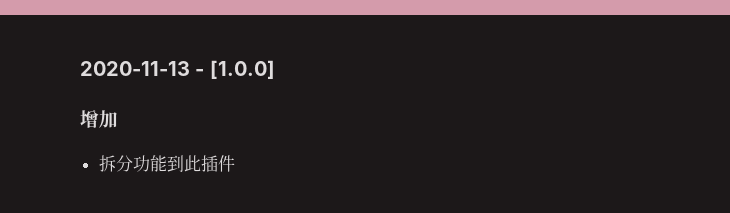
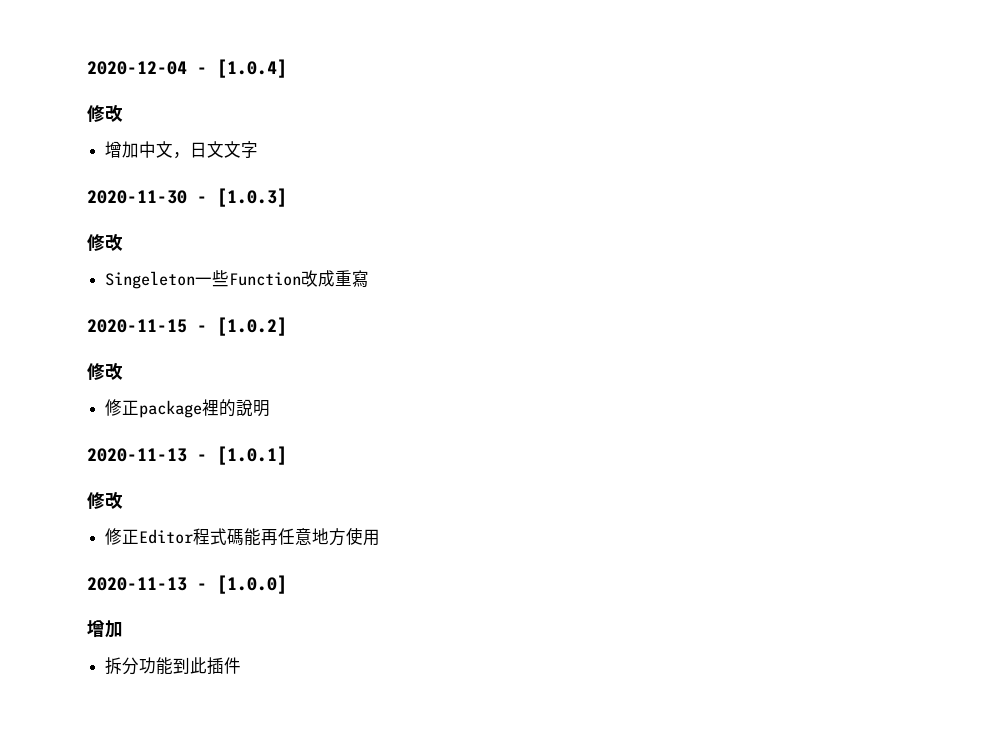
(80, 68) none -> [87,59,287,78] [87,104,123,122] [105,141,259,159] [87,188,287,207] [87,233,123,251] [105,270,370,289] [87,317,287,336] [87,362,123,380] [105,399,271,418] [87,446,287,465] [87,491,123,509] [105,528,381,546] 2020-12-04 - [1.0.4] // 修改 // 增加中文，日文文字 // 2020-11-30 - [1.0.3] // 修改 // Singeleton一些Function改成重寫 // 2020-11-15 - [1.0.2] // 修改 // 修正package裡的說明 // 2020-11-13 - [1.0.1] // 修改 // 修正Editor程式碼能再任意地方使用 //

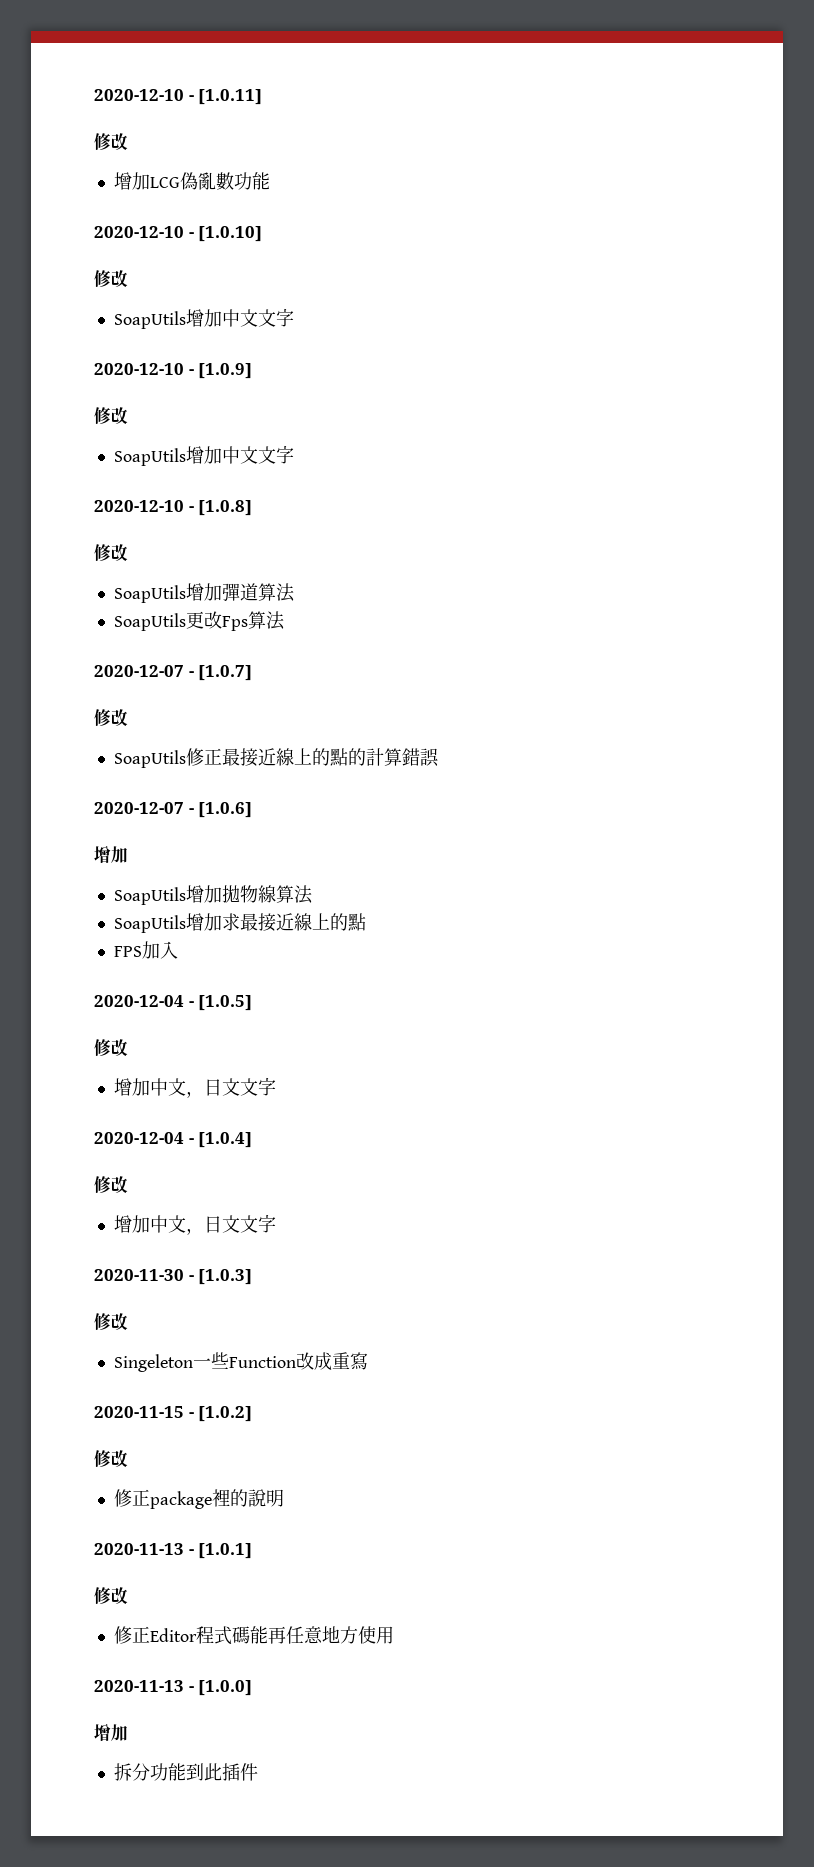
(87, 68) none -> [94,89,263,105] [94,133,128,151] [113,172,270,190] [94,226,263,242] [94,270,128,288] [113,308,294,329] [94,363,253,379] [94,407,128,425] [113,445,294,466] [94,500,253,516] [94,544,128,562] [113,583,295,603] [113,611,285,631] [94,665,253,681] [94,709,128,727] [113,748,439,768] [94,802,253,818] [94,846,128,864] [113,885,313,905] [113,913,366,933] [113,941,178,959] [94,995,253,1011] [94,1039,128,1057] [113,1077,276,1098] 2020-12-10 - [1.0.11] // 修改 // 增加LCG偽亂數功能 // 2020-12-10 - [1.0.10] // 修改 // SoapUtils增加中文文字 // 2020-12-10 - [1.0.9] // 修改 // SoapUtils增加中文文字 // 2020-12-10 - [1.0.8] // 修改 // SoapUtils增加彈道算法 // SoapUtils更改Fps算法 // 2020-12-07 - [1.0.7] // 修改 // SoapUtils修正最接近線上的點的計算錯誤 // 2020-12-07 - [1.0.6] // 增加 // SoapUtils增加拋物線算法 // SoapUtils增加求最接近線上的點 // FPS加入 // 2020-12-04 - [1.0.5] // 修改 // 增加中文，日文文字 //

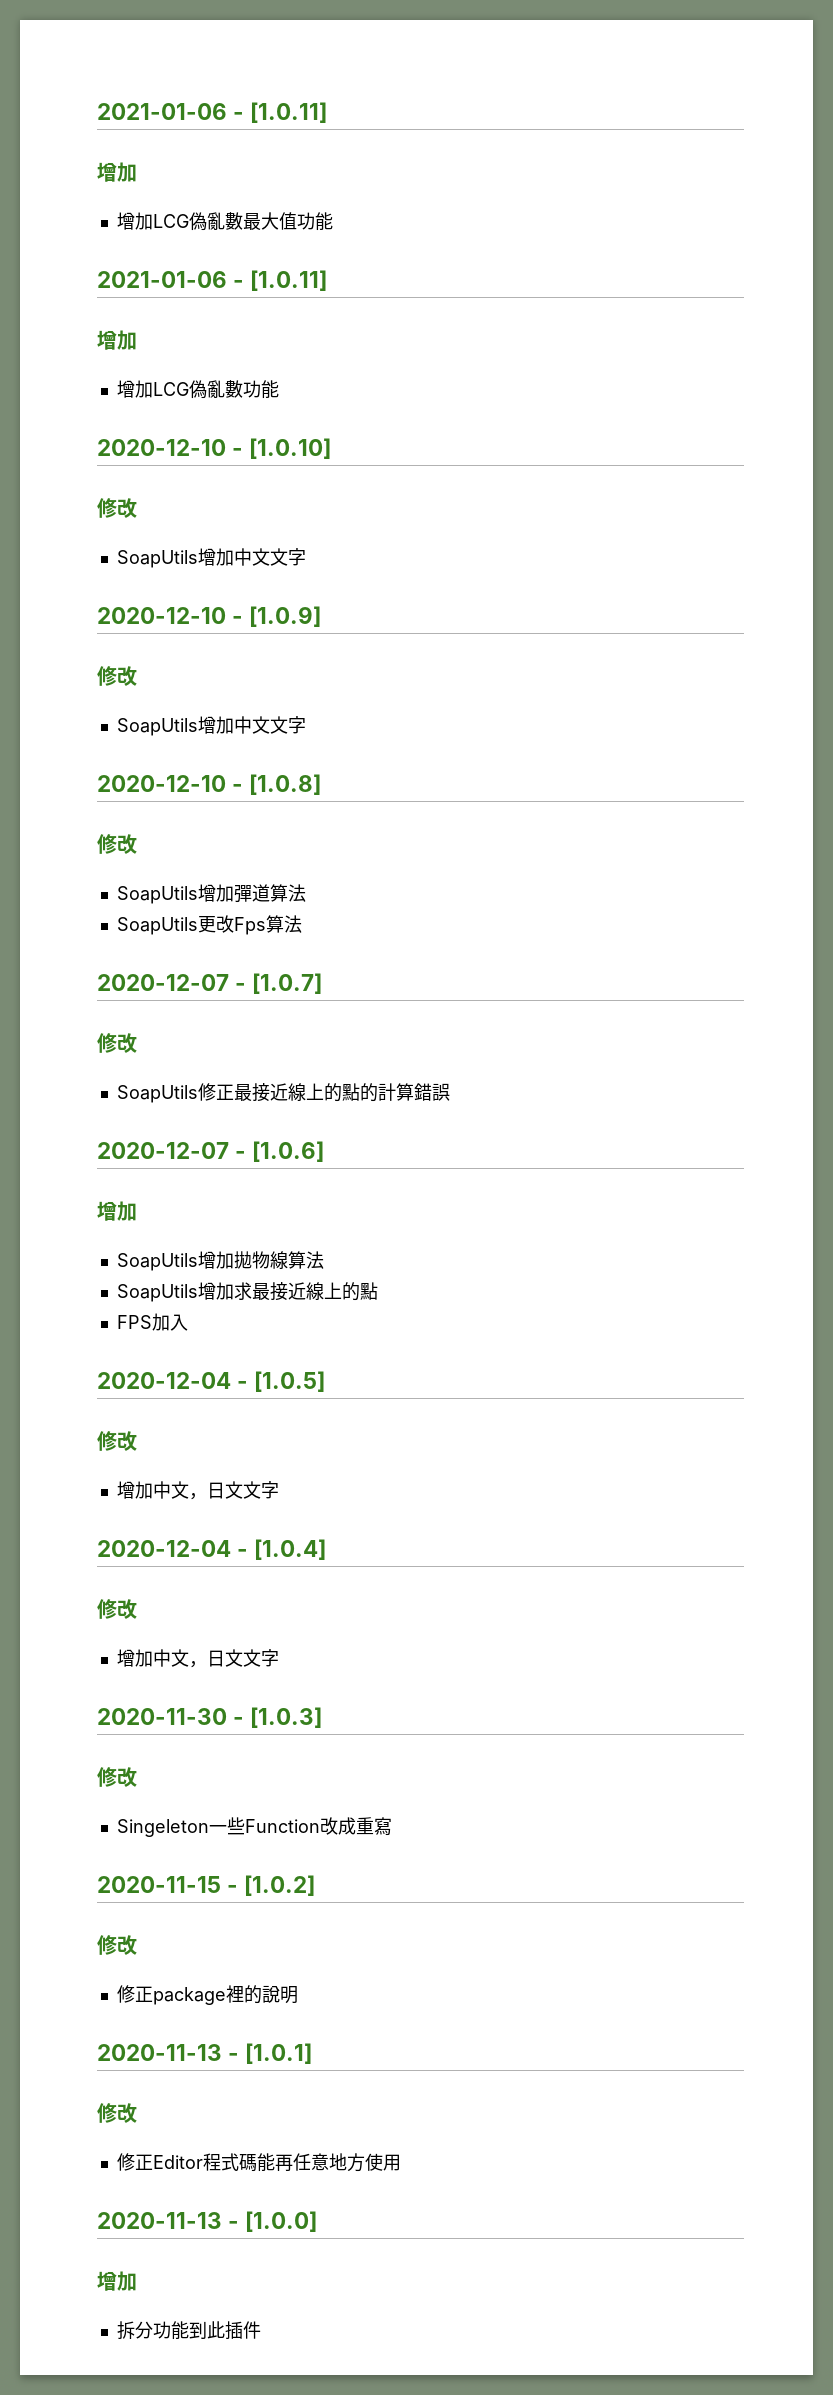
[94,89,263,105] [94,133,128,151] 2020-12-10 - [1.0.11] // 修改 -> [97,102,328,123] [97,162,137,182] [116,212,333,231] [97,270,328,291] [97,330,137,350] 2021-01-06 - [1.0.11] // 增加 // 增加LCG偽亂數最大值功能 // 2021-01-06 - [1.0.11] // 增加

